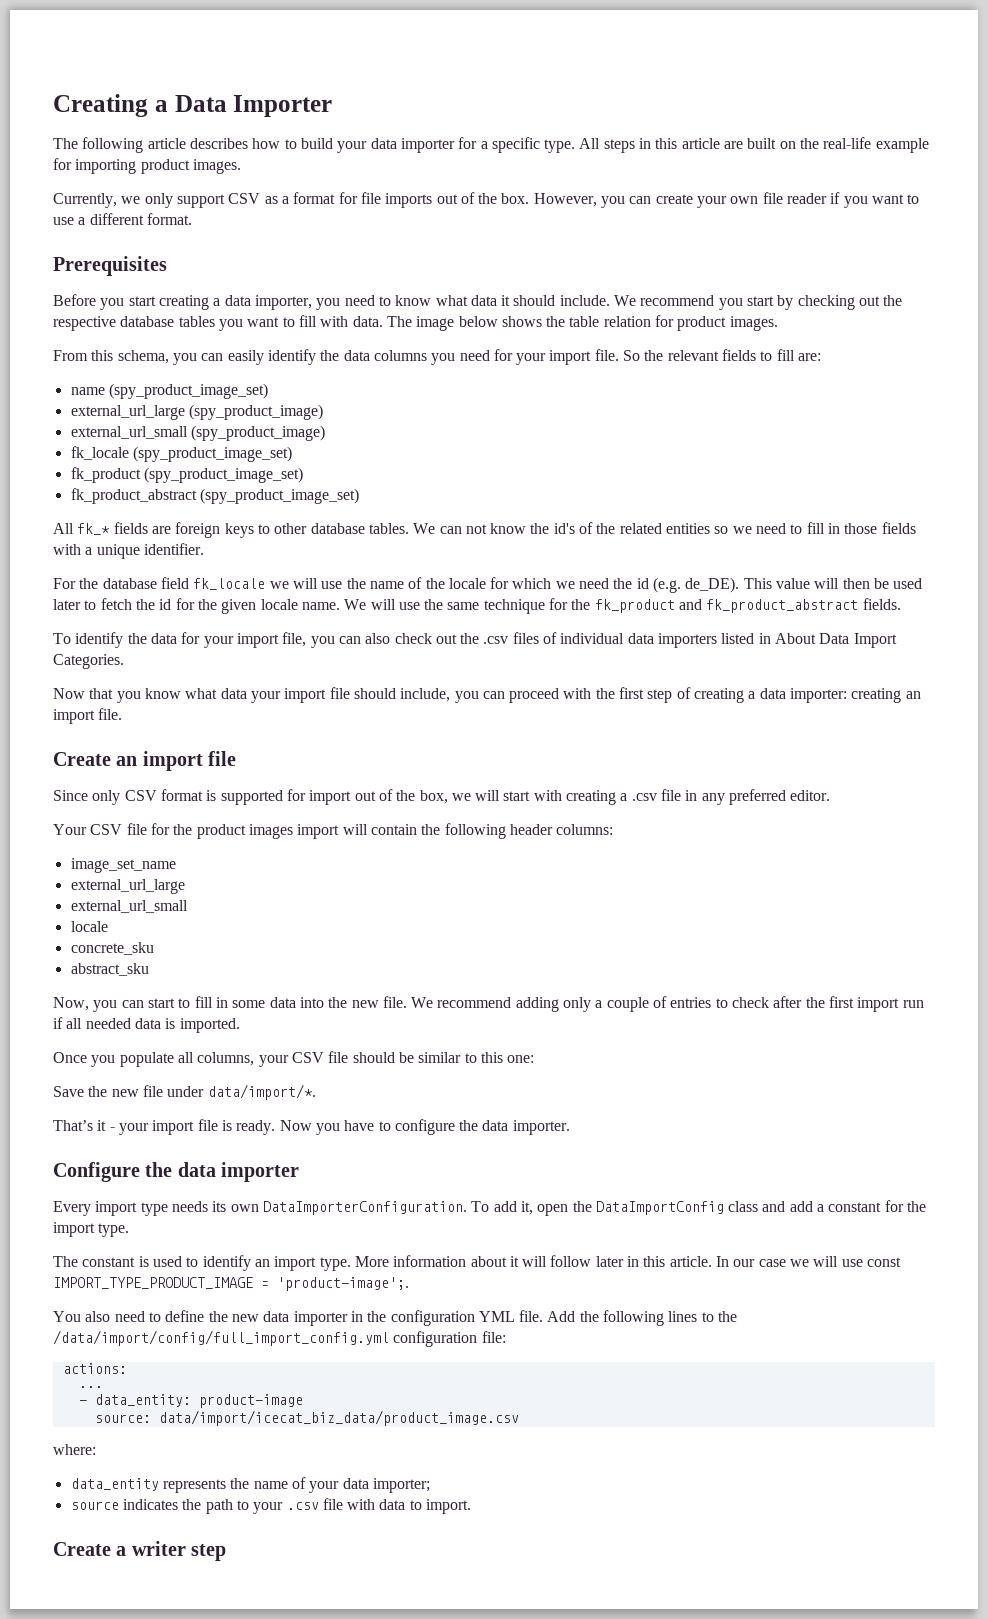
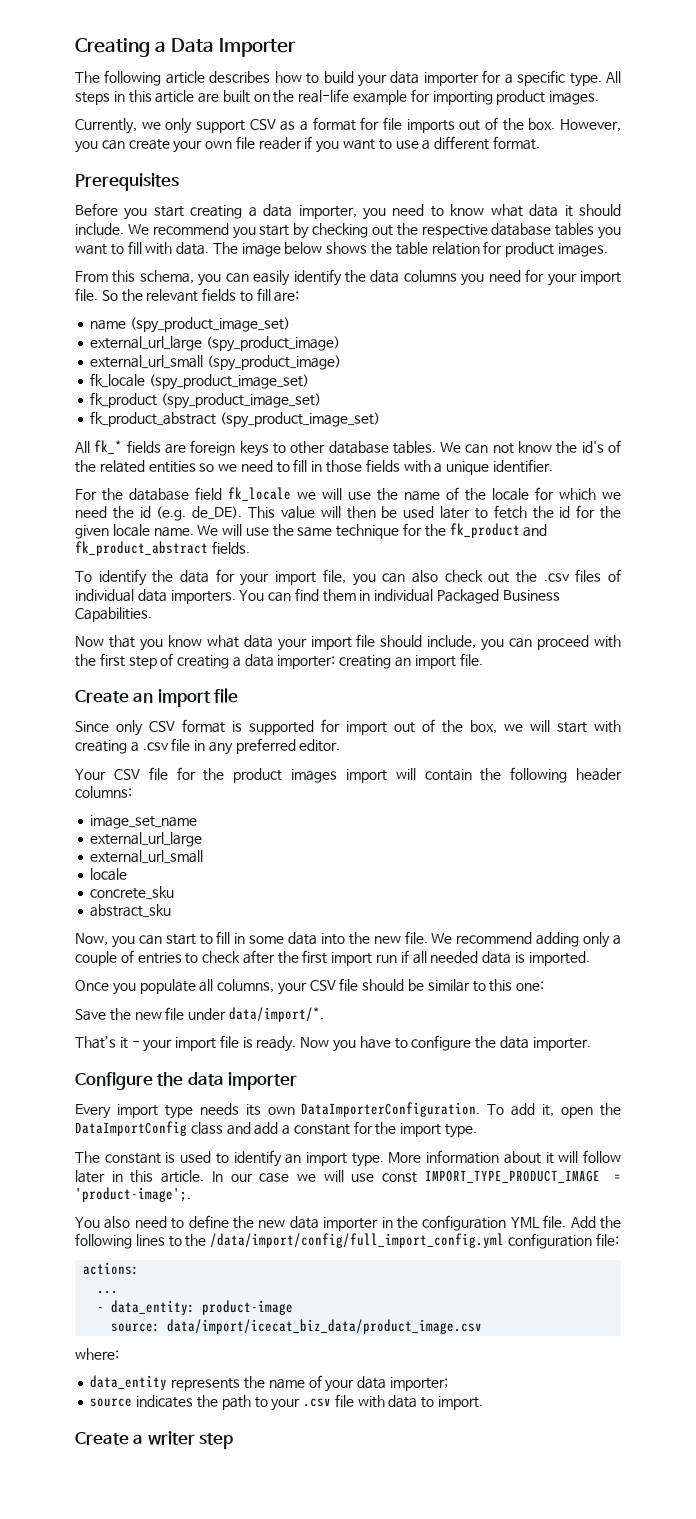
[658,633,897,648] [53,654,124,669] importers listed in About Data Import Categories. -> [170,588,560,604] [75,607,152,622] importers. You can find them in individual Packaged Business Capabilities.

